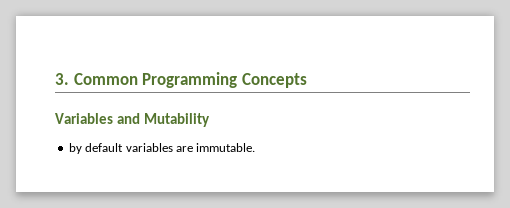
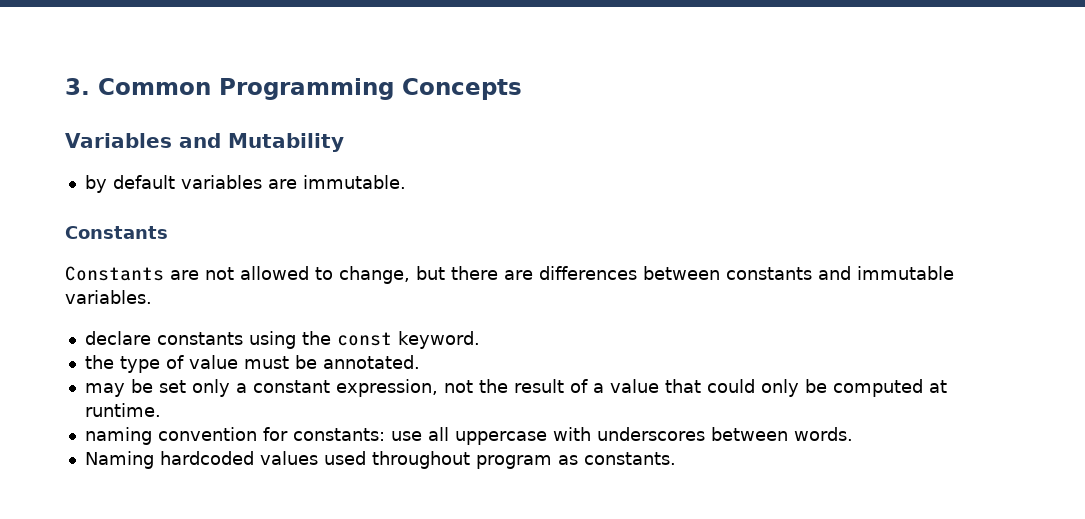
(256, 147) none -> [65,226,168,239] [65,266,954,284] [65,290,152,304] [84,331,480,349] [84,355,420,373] [84,379,947,397] [84,403,161,417] [84,427,853,445] [84,451,676,469] // Constants // Constants are not allowed to change, but there are differences between constants and immutable variables. // declare constants using the const keyword. // the type of value must be annotated. // may be set only a constant expression, not the result of a value that could only be computed at runtime. // naming convention for constants: use all uppercase with underscores between words. // Naming hardcoded values used throughout program as constants.

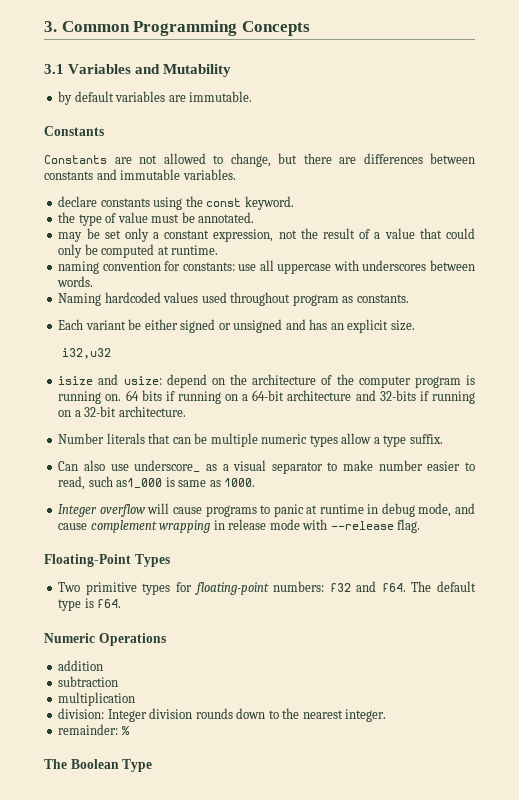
(522, 89) none -> [44,64,64,74] 3.1
(676, 458) none -> [58,319,415,333] [62,348,112,359] [58,374,475,388] [58,390,475,404] [58,406,186,417] [58,433,443,447] [58,460,475,474] [58,476,256,490] [58,503,475,517] [58,519,421,533] [44,554,170,567] [58,581,476,595] [58,598,122,611] [44,633,166,646] [58,660,104,671] [58,676,119,687] [58,692,136,706] [58,708,387,722] [58,724,130,735] [44,759,153,772] // Each variant be either signed or unsigned and has an explicit size. // i32,u32 // isize and usize: depend on the architecture of the computer program is running on. 64 bits if running on a 64-bit architecture and 32-bits if running on a 32-bit architecture. // Number literals that can be multiple numeric types allow a type suffix. // Can also use underscore_ as a visual separator to make number easier to read, such as1_000 is same as 1000. // Integer overflow will cause programs to panic at runtime in debug mode, and cause complement wrapping in release mode with --release flag. // Floating-Point Types // Two primitive types for floating-point numbers: f32 and f64. The default type is f64. // Numeric Operations // addition // subtraction // multiplication // division: Integer division rounds down to the nearest integer. // remainder: % // The Boolean Type

